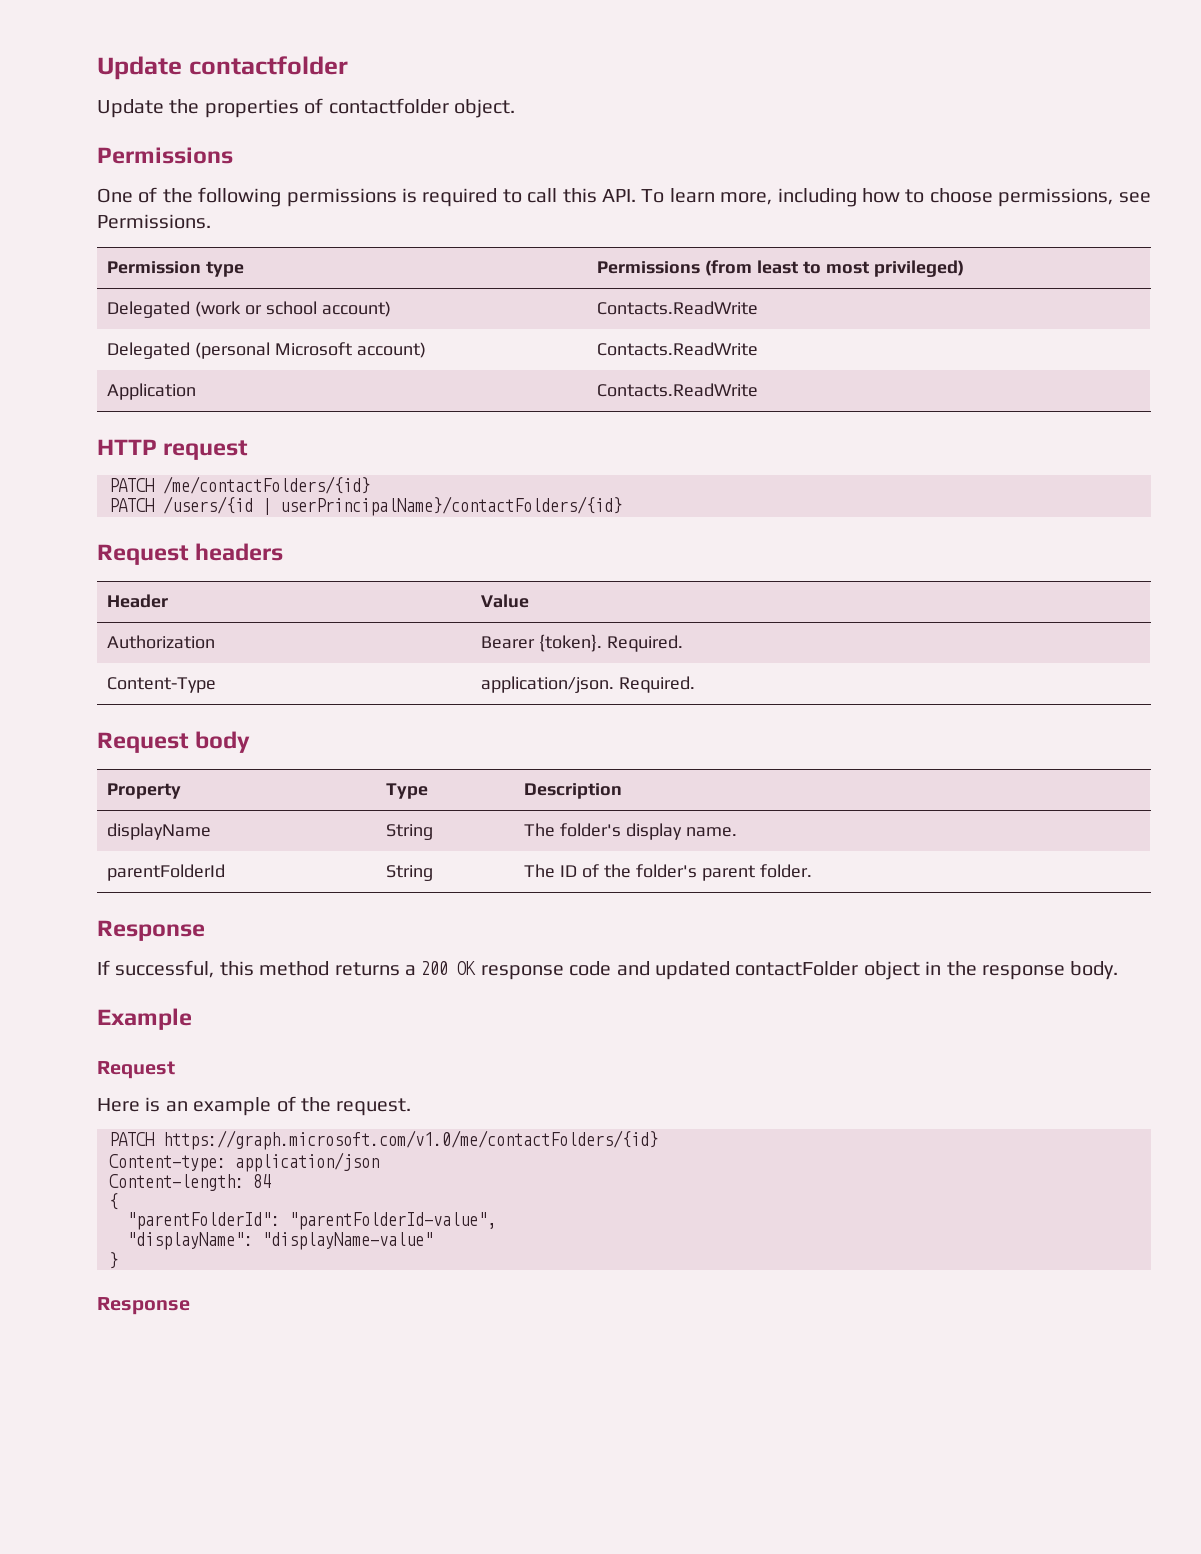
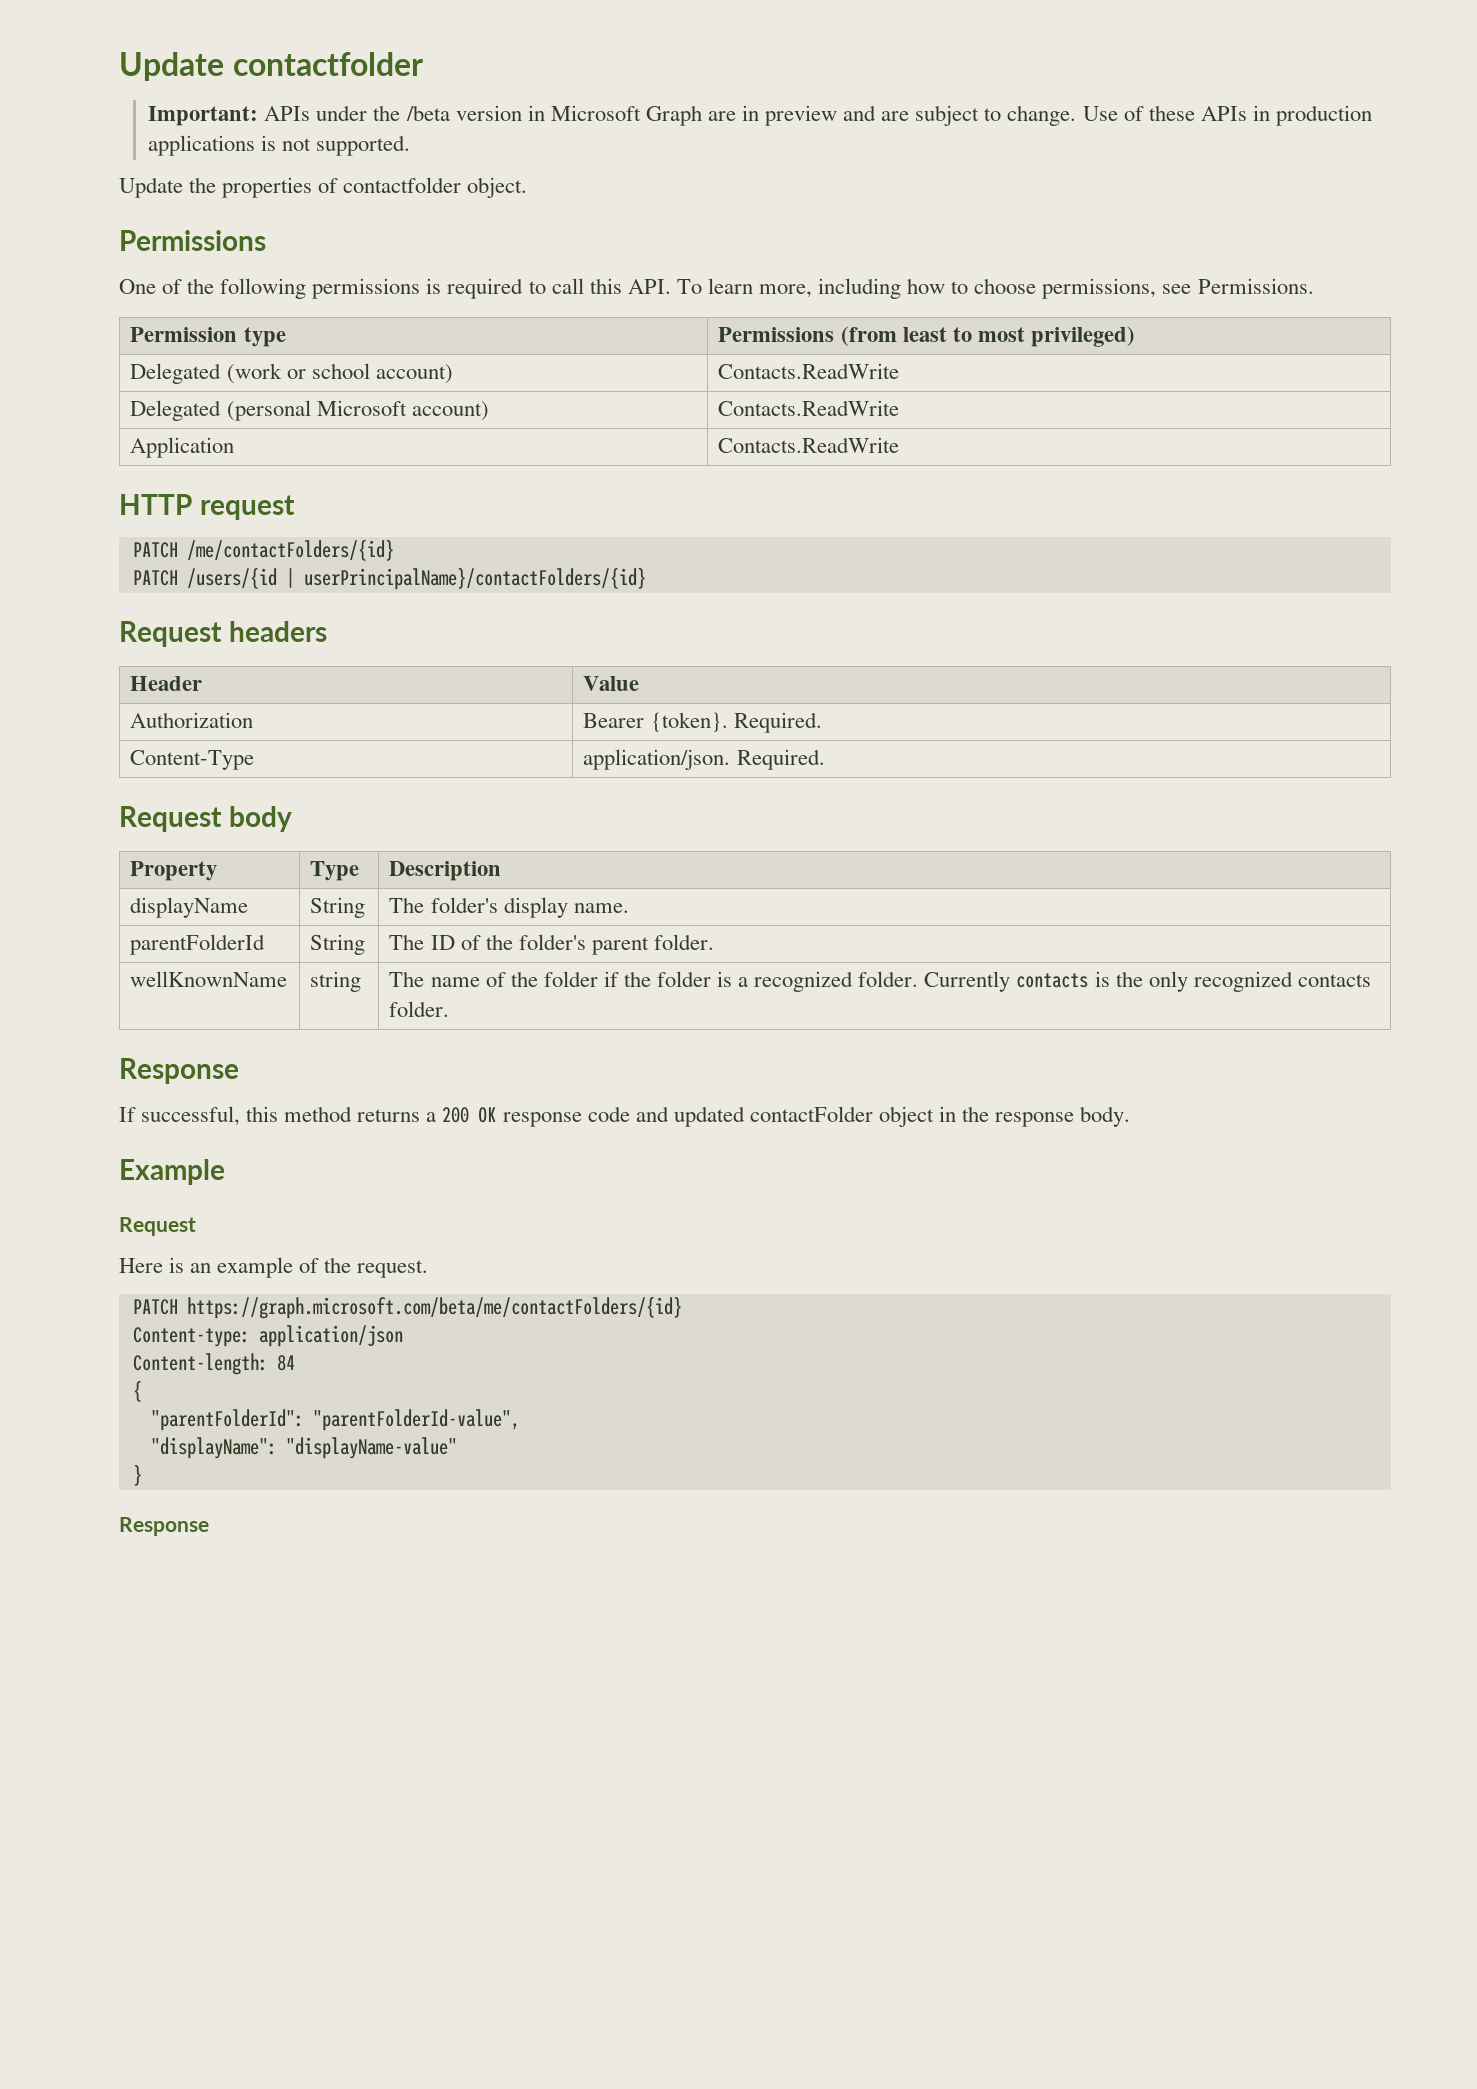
(348, 65) none -> [148,105,1372,126] [148,135,411,156] // Important: APIs under the /beta version in Microsoft Graph are in preview and are subject to change. Use of these APIs in production applications is not supported.
(812, 871) none -> [130,971,288,987] [310,971,362,992] [389,971,1371,992] [389,1001,450,1017] // wellKnownName | string | The name of the folder if the folder is a recognized folder. Currently contacts is the only recognized contacts folder.
[163,1130,658,1150] https://graph.microsoft.com/v1.0/me/contactFolders/{id} -> [186,1296,682,1319] https://graph.microsoft.com/beta/me/contactFolders/{id}

